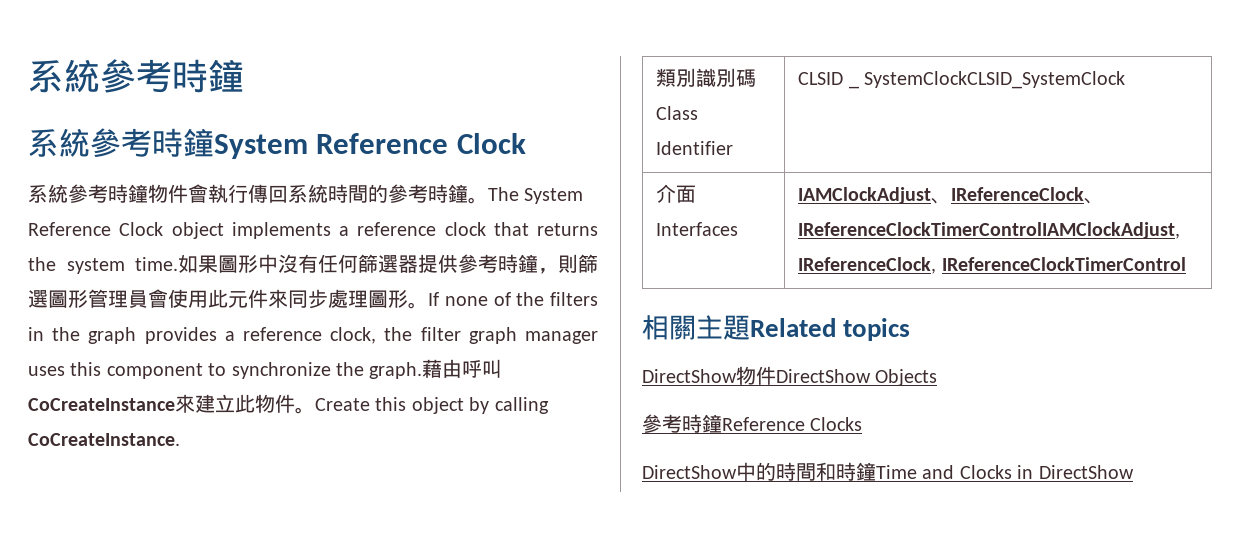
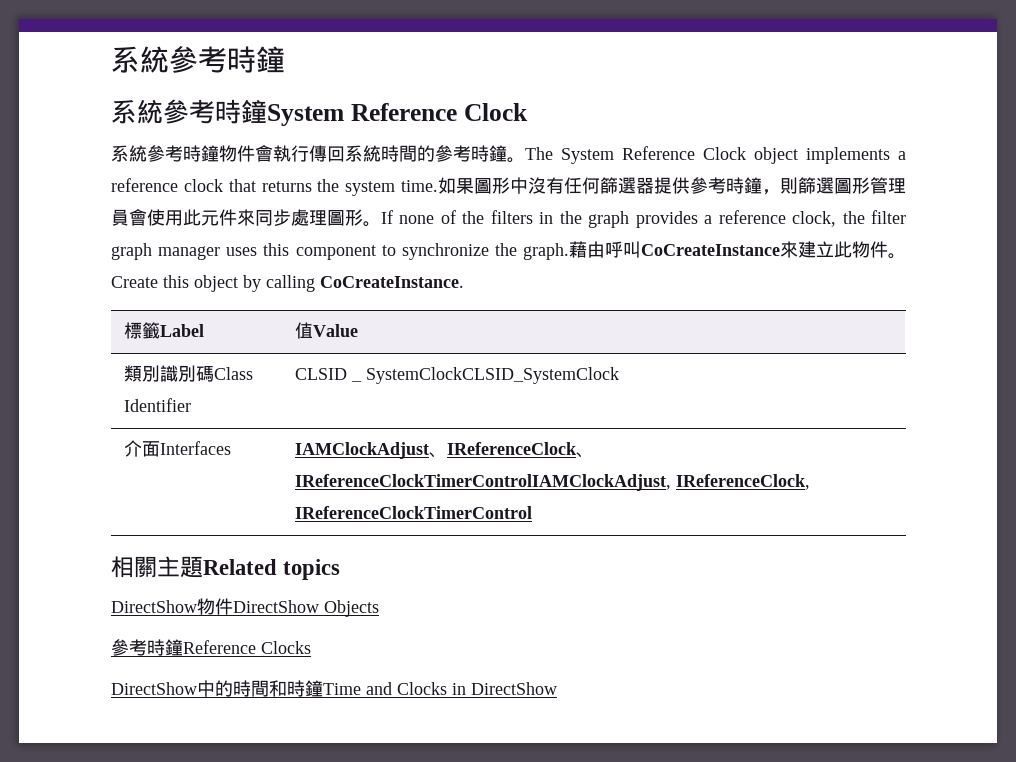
(180, 439) none -> [124,322,205,339] [295,322,359,339] // 標籤Label | 值Value

